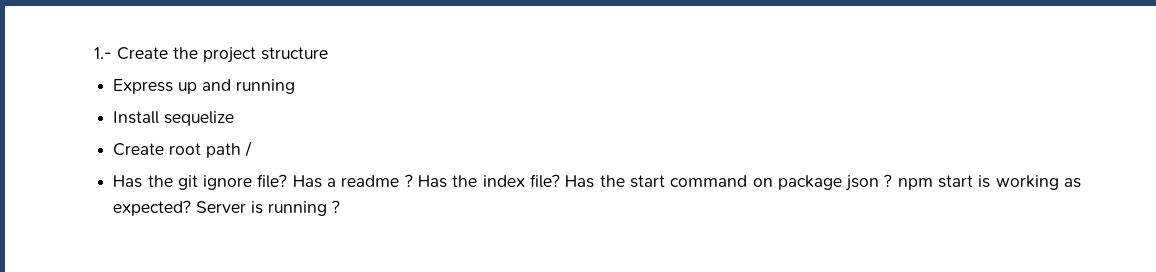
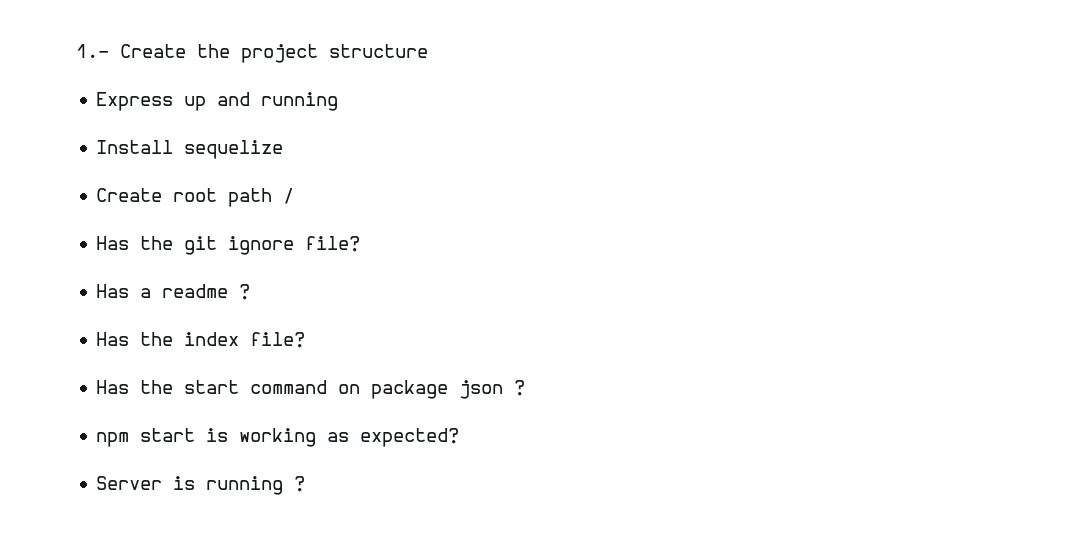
(288, 181) none -> (361, 244) //
(413, 180) none -> (251, 292) //
(560, 181) none -> (306, 340) //
(893, 180) none -> (526, 388) //
(192, 208) none -> (460, 437) //

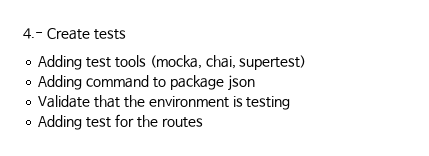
[76,44,428,63] [96,92,339,111] [96,140,284,159] [96,188,295,207] [96,236,361,255] [96,284,251,300] [96,332,306,348] [96,380,526,399] [96,428,460,447] [96,476,306,495] 1.- Create the project structure // Express up and running // Install sequelize // Create root path / // Has the git ignore file? // Has a readme ? // Has the index file? // Has the start command on package json ? // npm start is working as expected? // Server is running ? -> [23,28,126,40] [38,55,307,70] [38,75,255,91] [38,95,291,110] [38,114,203,130] 4.- Create tests // Adding test tools (mocka, chai, supertest) // Adding command to package json // Validate that the environment is testing // Adding test for the routes

